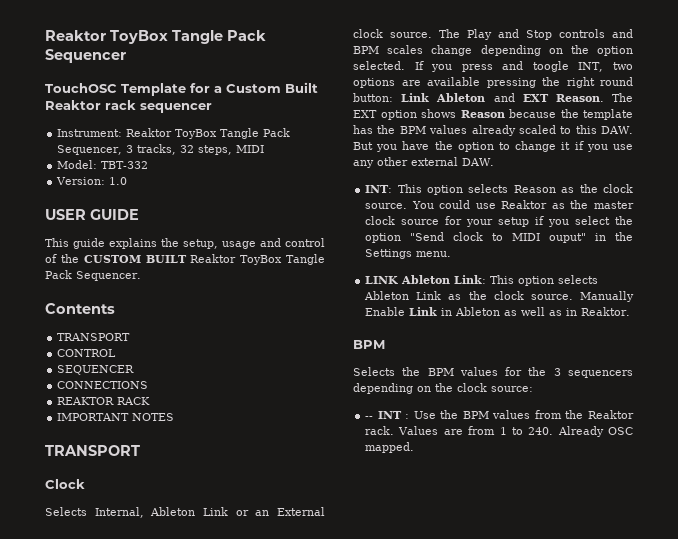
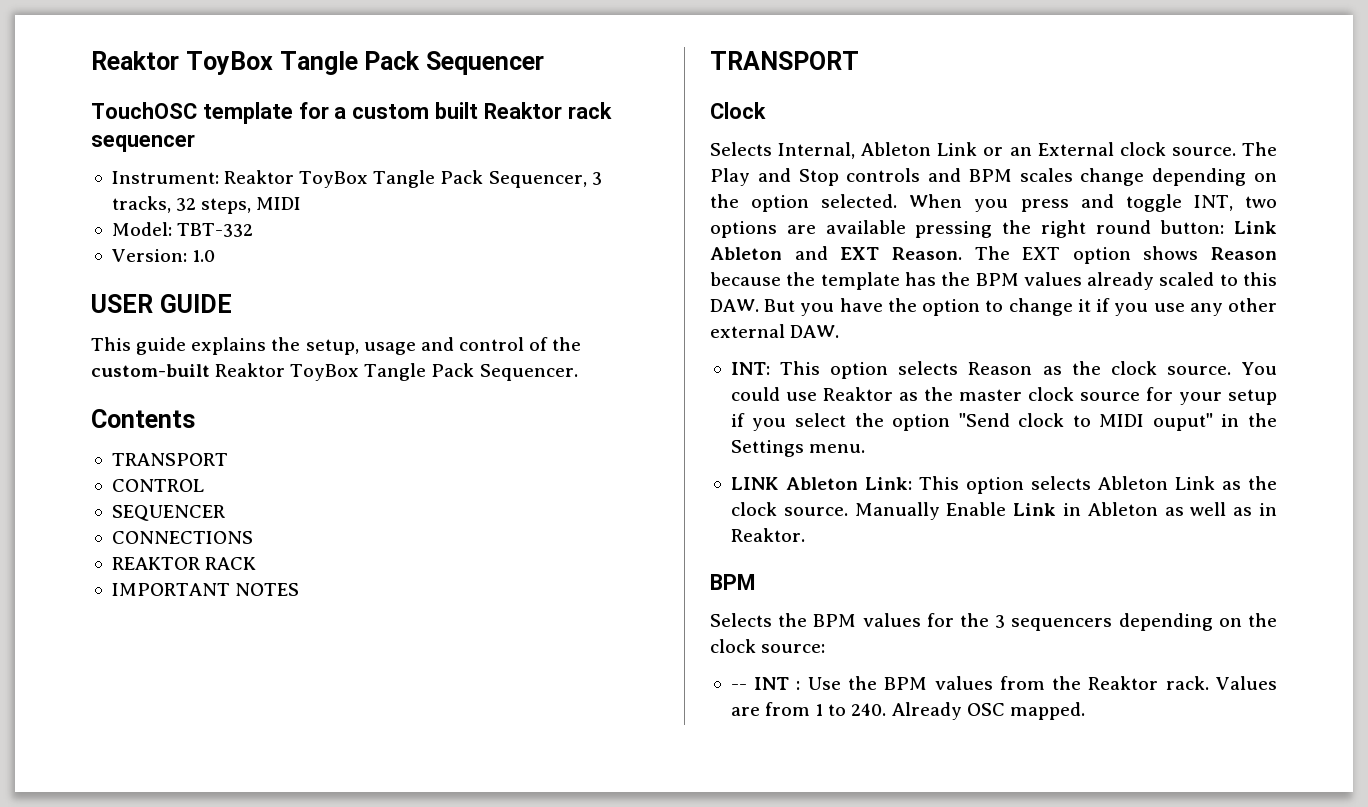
[121,83,186,96] Template -> [202,102,293,124] template
[226,82,318,93] Custom Built -> [352,102,479,119] custom built
[83,255,187,263] CUSTOM BUILT -> [91,364,210,377] custom-built
[414,61,424,70] If -> [909,194,963,208] When
[532,61,569,72] toogle -> [1125,194,1182,212] toggle

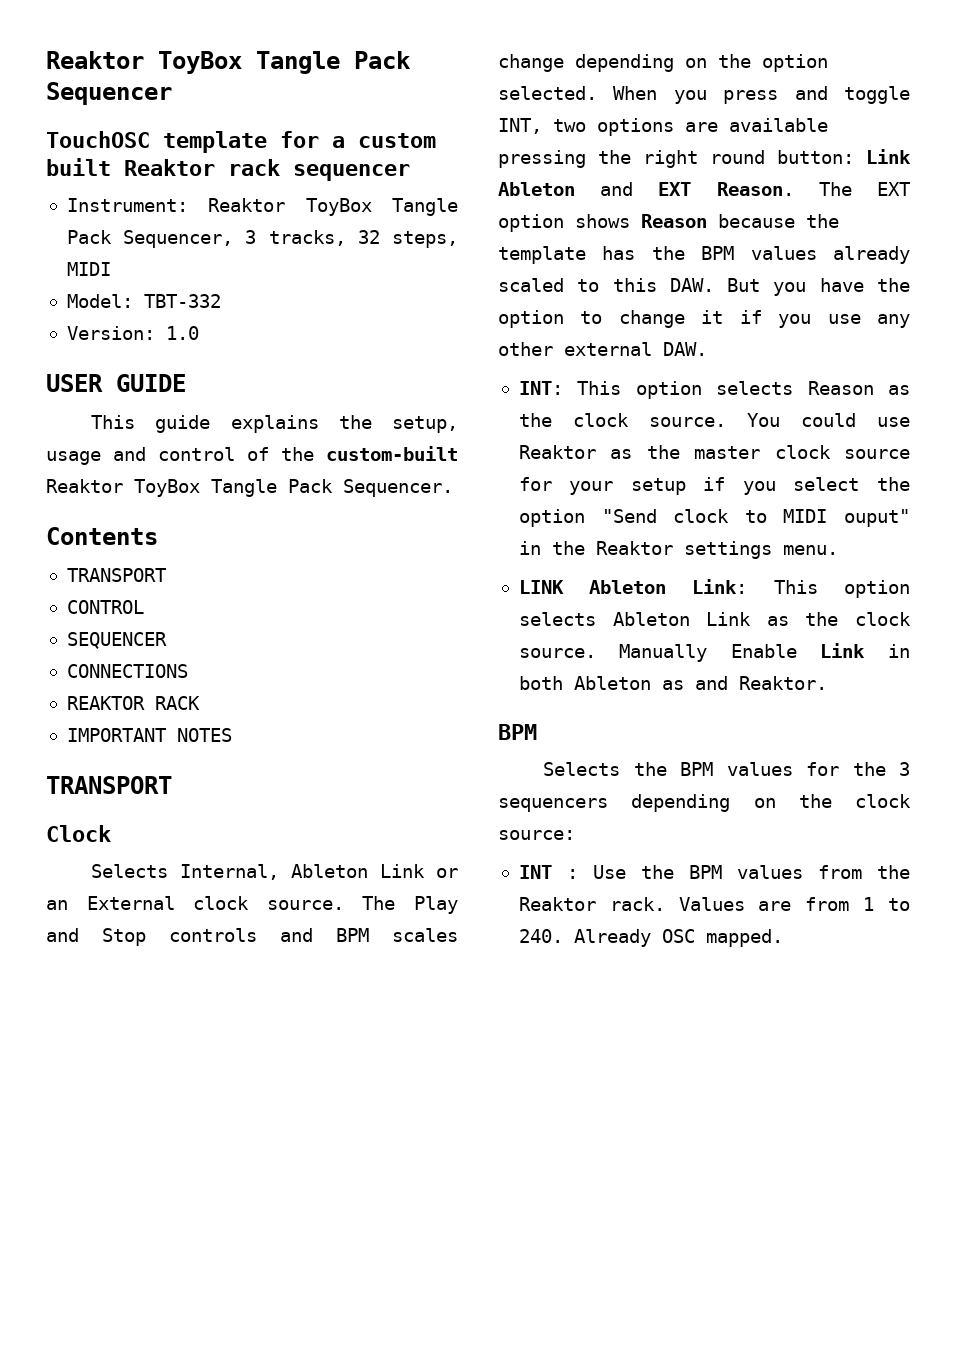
[730,440,804,457] Settings -> [595,541,772,559] Reaktor settings
(1081, 509) none -> [518,676,563,690] both
[1190,502,1278,516] well as in -> [694,676,728,690] and
[730,684,747,690] -- -> (575, 835) none

